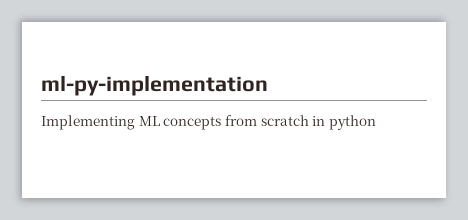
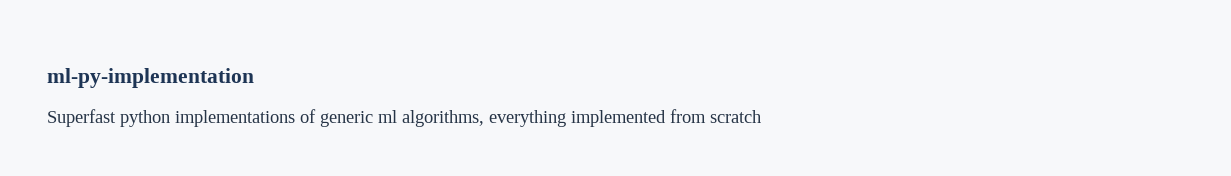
[41,115,376,130] Implementing ML concepts from scratch in python -> [47,109,761,127] Superfast python implementations of generic ml algorithms, everything implemented from scratch

